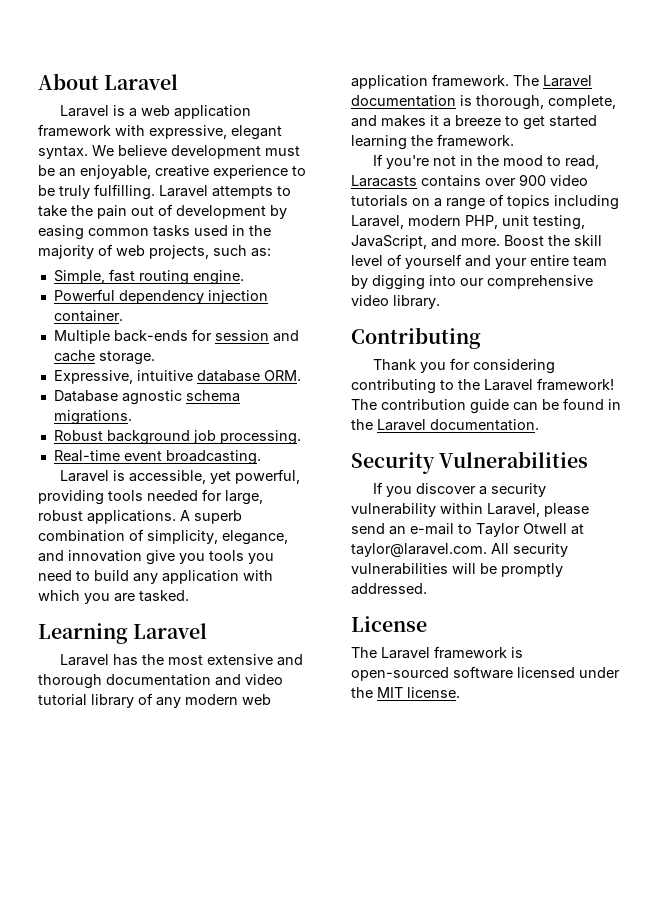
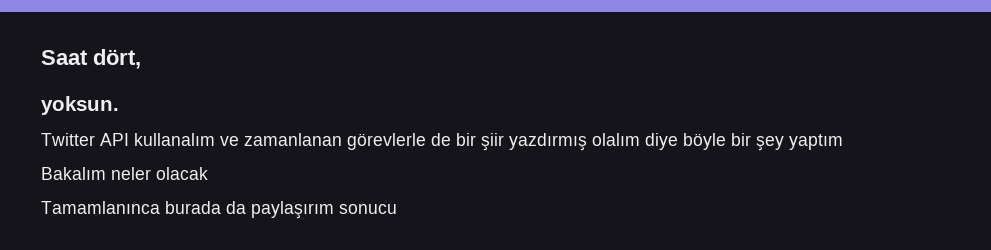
[38,73,179,90] [60,105,252,119] [38,124,282,140] [38,145,300,159] [38,165,306,179] [38,184,291,200] [38,204,287,219] [38,225,271,240] [38,244,271,259] [53,269,244,285] [53,289,268,304] [53,310,123,322] [53,329,299,344] [53,350,155,365] [53,370,301,384] [53,390,240,405] [53,410,132,425] [53,430,301,445] [53,450,261,465] [60,469,301,484] [38,489,263,505] [38,510,242,524] [38,529,288,545] [38,550,274,565] [38,570,273,584] [38,590,189,604] [38,623,208,644] [60,654,304,666] [38,674,283,689] [38,693,271,708] [351,74,592,89] [351,95,616,110] [351,115,597,130] [351,134,514,150] [373,154,600,169] [351,174,588,187] [351,194,619,210] [351,215,585,230] [351,235,602,249] [351,254,607,269] [351,275,593,290] [351,295,440,309] [351,327,481,349] [373,358,556,374] [351,378,614,394] [351,398,621,414] [351,419,539,431] [351,451,589,474] [373,482,547,497] [351,503,589,517] [351,523,584,537] [351,543,568,557] [351,563,563,577] [351,583,427,595] [351,616,427,632] [351,646,523,659] [351,666,620,681] [351,687,460,698] About Laravel // Laravel is a web application framework with expressive, elegant syntax. We believe development must be an enjoyable, creative experience to be truly fulfilling. Laravel attempts to take the pain out of development by easing common tasks used in the majority of web projects, such as: // Simple, fast routing engine. // Powerful dependency injection container. // Multiple back-ends for session and cache storage. // Expressive, intuitive database ORM. // Database agnostic schema migrations. // Robust background job processing. // Real-time event broadcasting. // Laravel is accessible, yet powerful, providing tools needed for large, robust applications. A superb combination of simplicity, elegance, and innovation give you tools you need to build any application with which you are tasked. // Learning Laravel // Laravel has the most extensive and thorough documentation and video tutorial library of any modern web application framework. The Laravel documentation is thorough, complete, and makes it a breeze to get started learning the framework. // If you're not in the mood to read, Laracasts contains over 900 video tutorials on a range of topics including Laravel, modern PHP, unit testing, JavaScript, and more. Boost the skill level of yourself and your entire team by digging into our comprehensive video library. // Contributing // Thank you for considering contributing to the Laravel framework! The contribution guide can be found in the Laravel documentation. // Security Vulnerabilities // If you discover a security vulnerability within Laravel, please send an e-mail to Taylor Otwell at taylor@laravel.com. All security vulnerabilities will be promptly addressed. // License // The Laravel framework is open-sourced software licensed under the MIT license. -> [41,49,141,69] [41,96,119,115] [41,133,843,151] [41,167,208,180] [41,201,397,219] Saat dört, // yoksun. // Twitter API kullanalım ve zamanlanan görevlerle de bir şiir yazdırmış olalım diye böyle bir şey yaptım // Bakalım neler olacak // Tamamlanınca burada da paylaşırım sonucu

